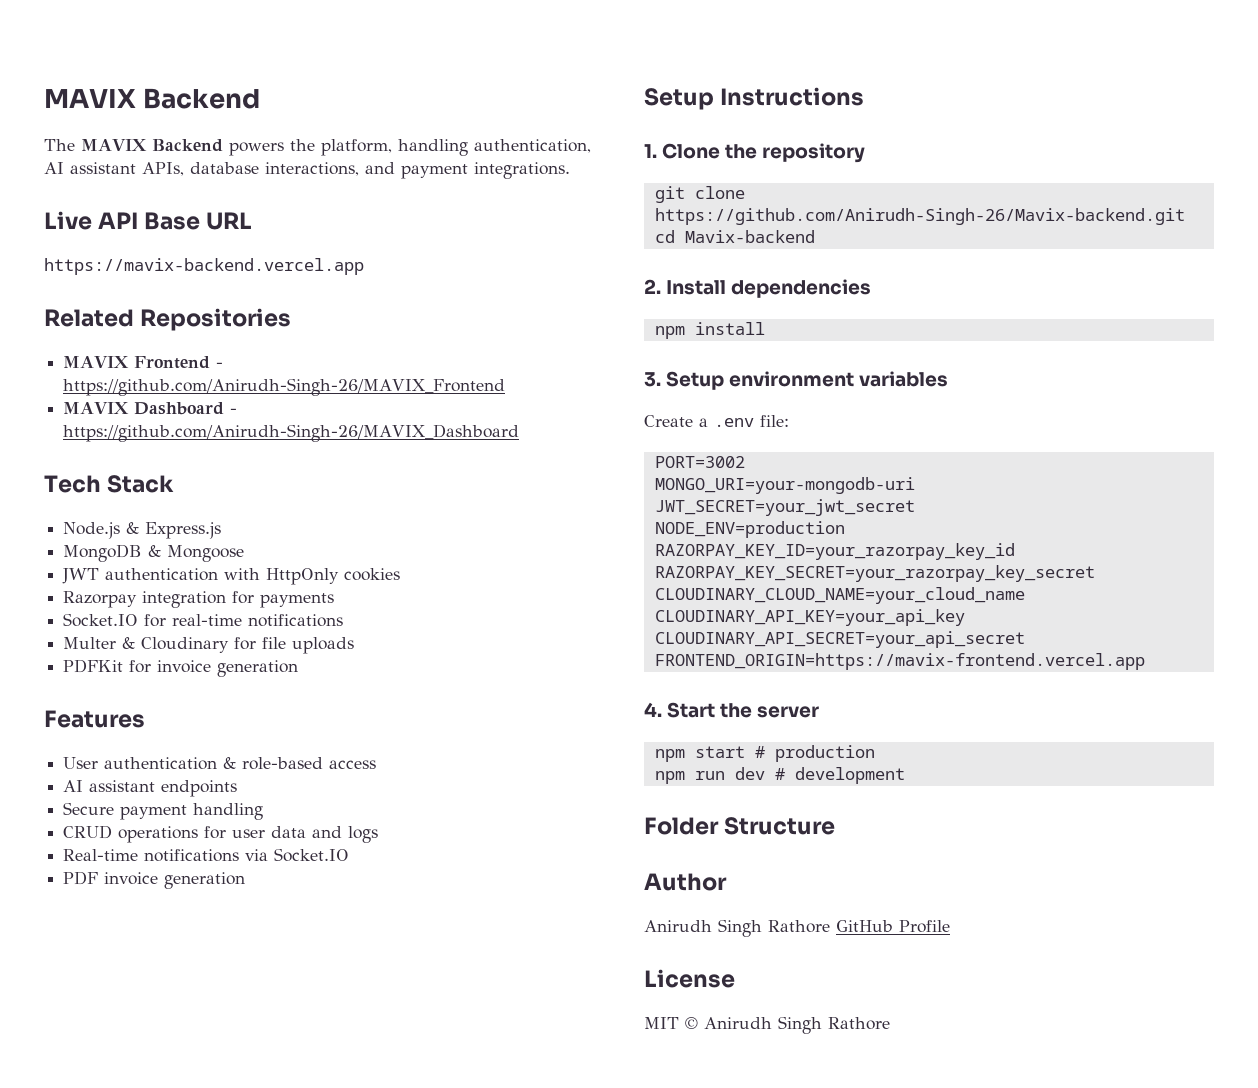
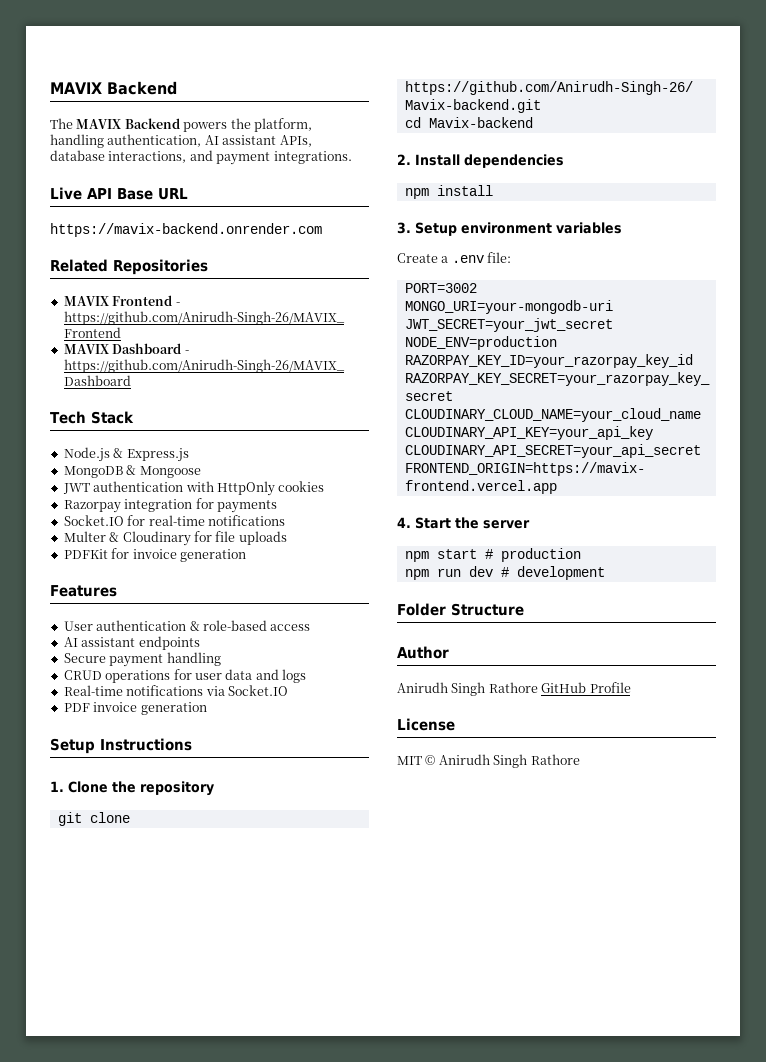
[44,258,364,275] https://mavix-backend.vercel.app -> [50,223,322,237] https://mavix-backend.onrender.com

